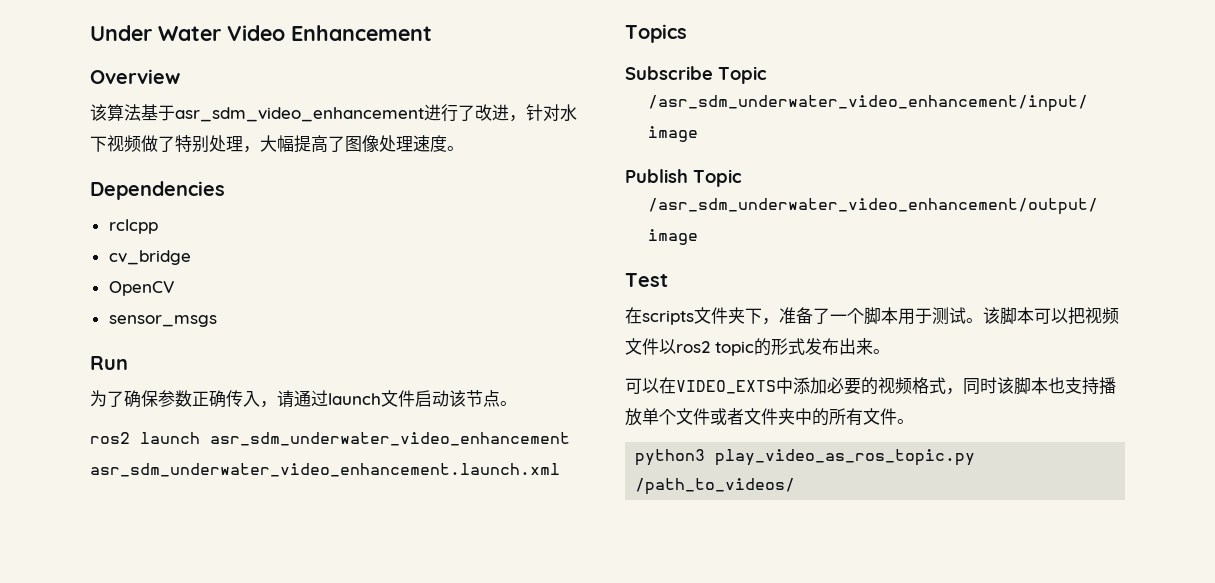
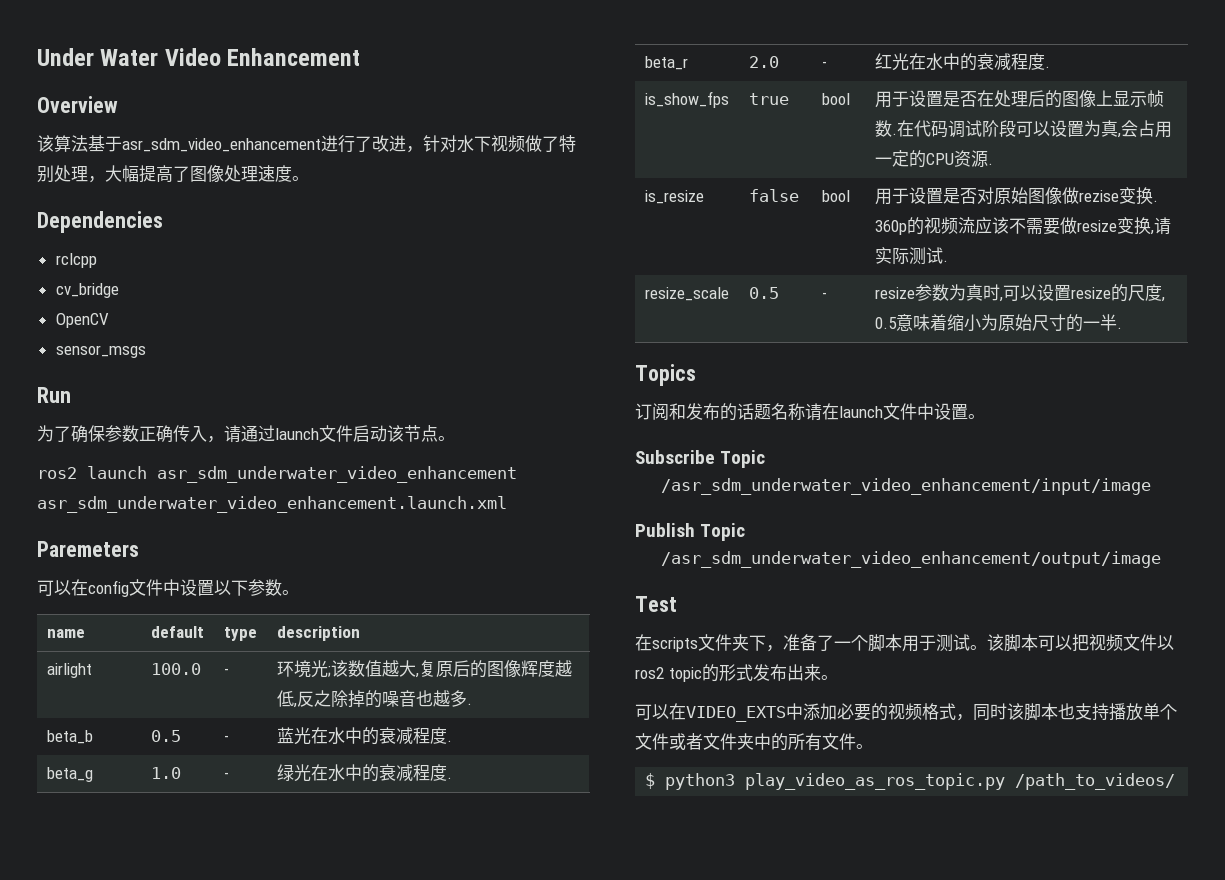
[625,24,687,43] Topics -> [37,541,139,557] [37,579,299,597] [46,629,85,638] [150,626,204,638] [223,627,257,641] [276,626,360,641] [46,663,92,678] [150,663,201,675] [223,668,229,675] [276,660,572,678] [276,690,472,708] [46,730,93,744] [150,730,181,742] [223,735,229,742] [276,727,452,745] [46,767,93,782] [150,767,181,779] [223,772,229,779] [276,764,452,782] [644,56,688,70] [748,56,779,68] [821,61,827,68] [874,53,1050,71] [644,91,729,108] [748,93,789,105] [821,93,850,105] [874,90,1164,108] [874,120,1172,138] [874,150,993,168] [644,190,704,204] [748,189,799,202] [821,190,850,202] [874,187,1158,205] [874,217,1171,235] [874,247,948,265] [644,287,729,301] [748,287,779,299] [821,292,827,299] [874,284,1165,302] [874,314,1122,332] [635,364,696,386] [635,403,985,421] Paremeters // 可以在config文件中设置以下参数。 // name | default | type | description // airlight | 100.0 | - | 环境光;该数值越大,复原后的图像辉度越低,反之除掉的噪音也越多. // beta_b | 0.5 | - | 蓝光在水中的衰减程度. // beta_g | 1.0 | - | 绿光在水中的衰减程度. // beta_r | 2.0 | - | 红光在水中的衰减程度. // is_show_fps | true | bool | 用于设置是否在处理后的图像上显示帧数.在代码调试阶段可以设置为真,会占用一定的CPU资源. // is_resize | false | bool | 用于设置是否对原始图像做rezise变换. 360p的视频流应该不需要做resize变换,请实际测试. // resize_scale | 0.5 | - | resize参数为真时,可以设置resize的尺度, 0.5意味着缩小为原始尺寸的一半. // Topics // 订阅和发布的话题名称请在launch文件中设置。
(914, 421) none -> [645,773,656,789] $

